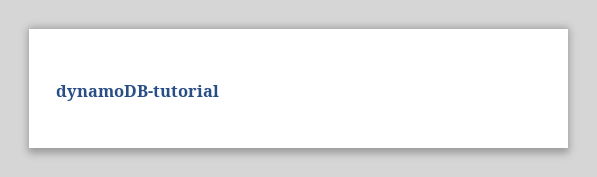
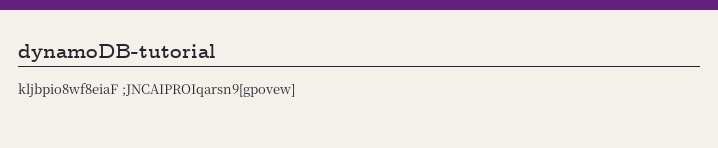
(219, 93) none -> [18,83,295,98] // kljbpio8wf8eiaF ;JNCAIPROIqarsn9[gpovew]

